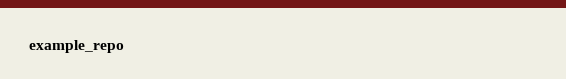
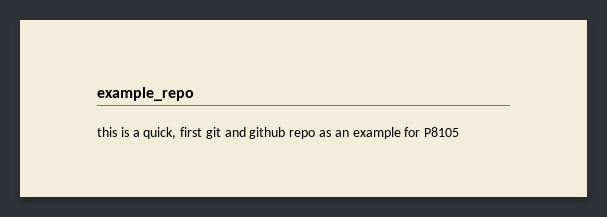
(124, 46) none -> [97,127,460,139] // this is a quick, first git and github repo as an example for P8105

